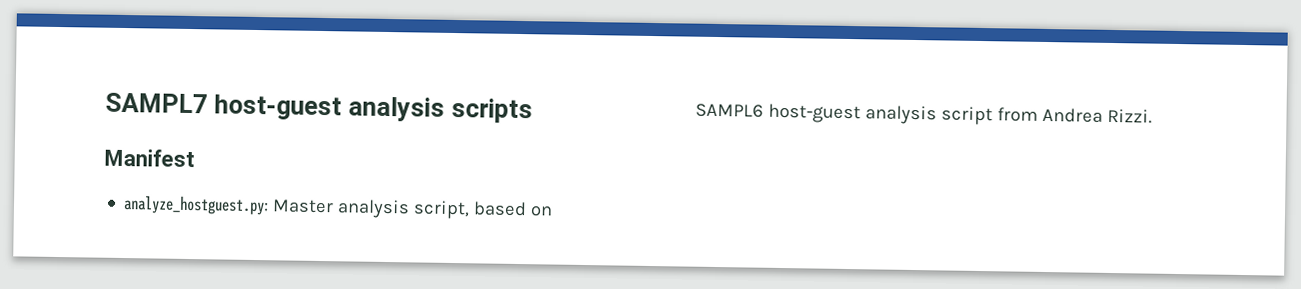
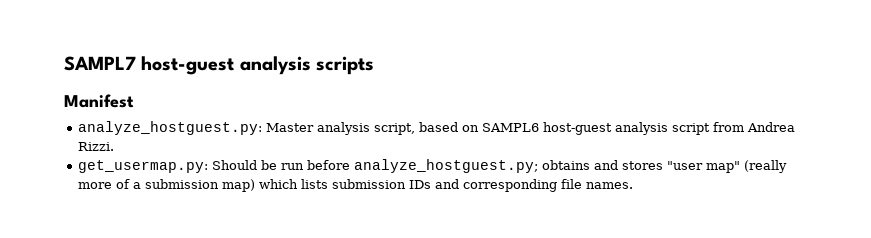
(1153, 116) none -> [78,159,788,173] [78,179,634,192] // get_usermap.py: Should be run before analyze_hostguest.py; obtains and stores "user map" (really more of a submission map) which lists submission IDs and corresponding file names.

